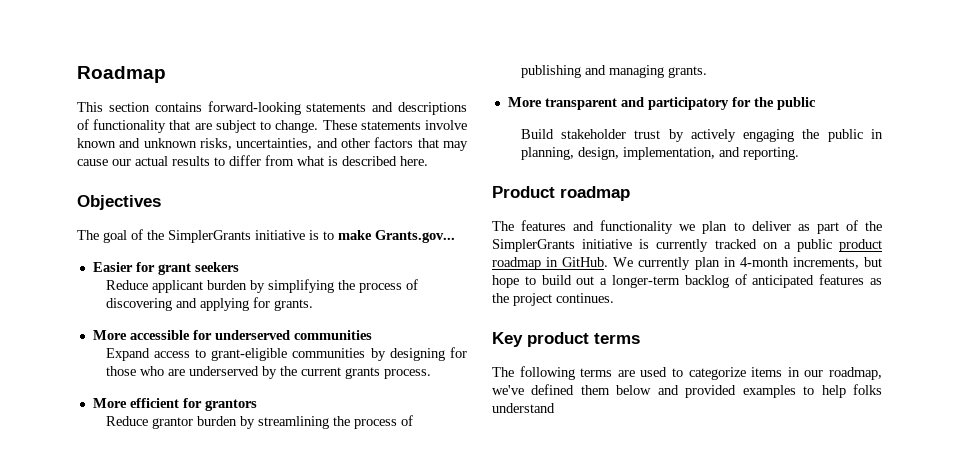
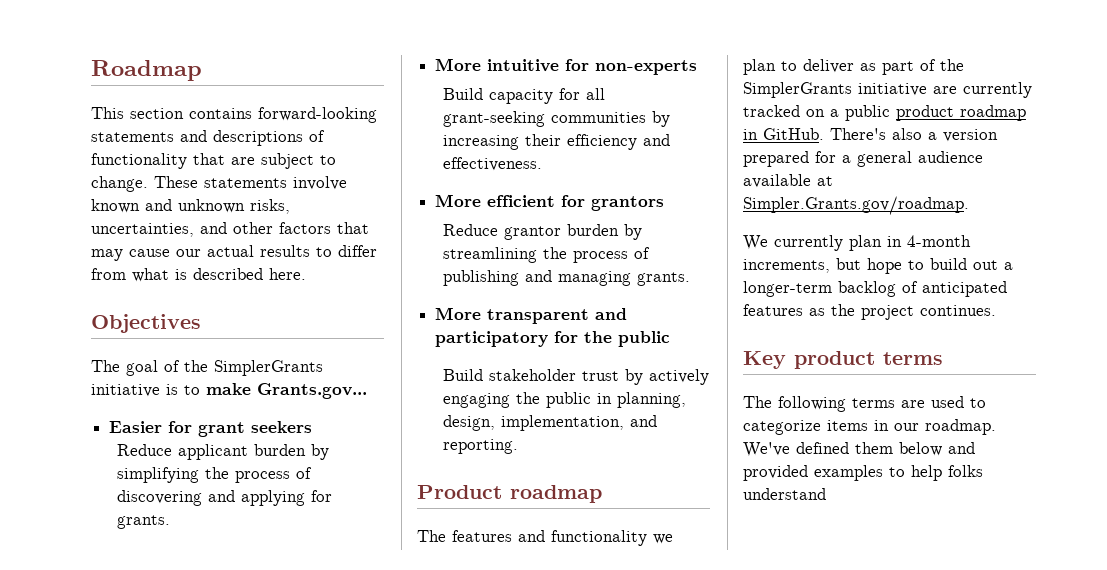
[129,330,372,340] [105,347,467,361] [105,366,431,379] accessible for underserved communities // Expand access to grant-eligible communities by designing for those who are underserved by the current grants process. -> [487,59,698,75] [443,88,606,104] [443,111,671,127] [443,134,671,150] [443,157,543,171] intuitive for non-experts // Build capacity for all grant-seeking communities by increasing their efficiency and effectiveness.
[639,239,650,249] is -> [933,86,957,94] are
(609, 262) none -> [830,128,998,142] [743,151,983,167] [743,174,833,188] [743,196,969,215] There's also a version prepared for a general audience available at Simpler.Grants.gov/roadmap. //
[829,367,882,380] [492,385,524,395] roadmap, we've -> [925,419,996,435] [743,442,790,457] roadmap. We've

